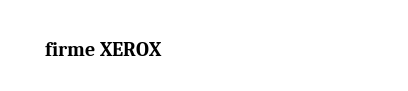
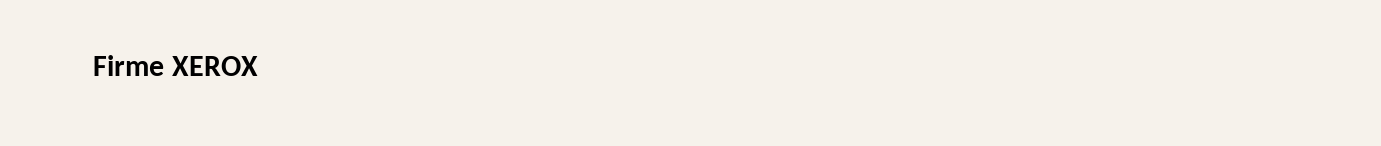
[45,42,95,56] firme -> [93,55,164,76] Firme

